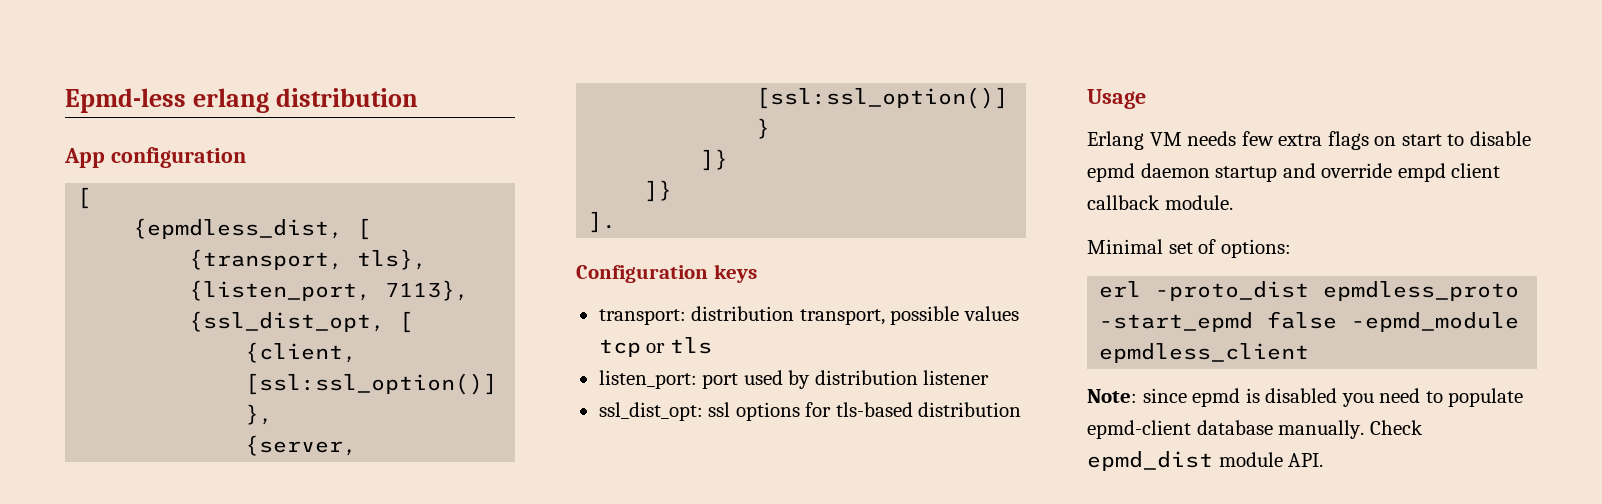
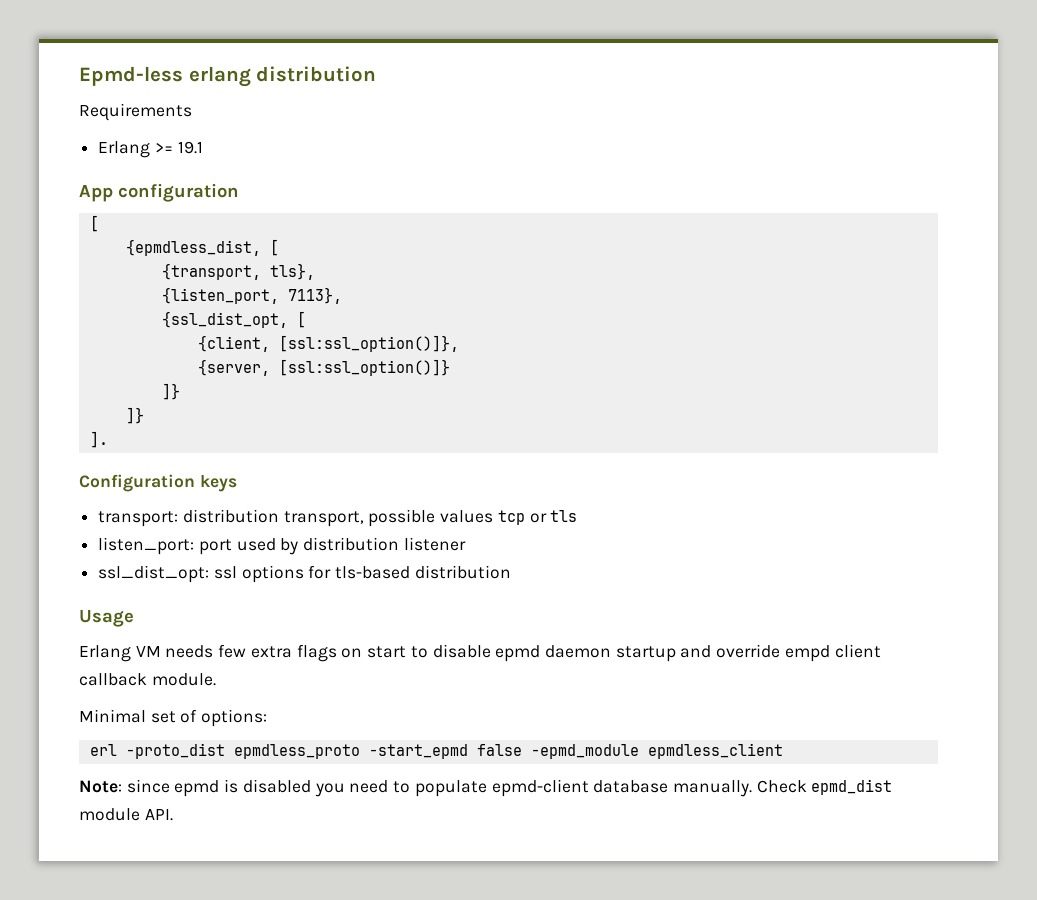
(419, 97) none -> [79,103,192,121] [98,141,203,158] // Requirements // Erlang >= 19.1

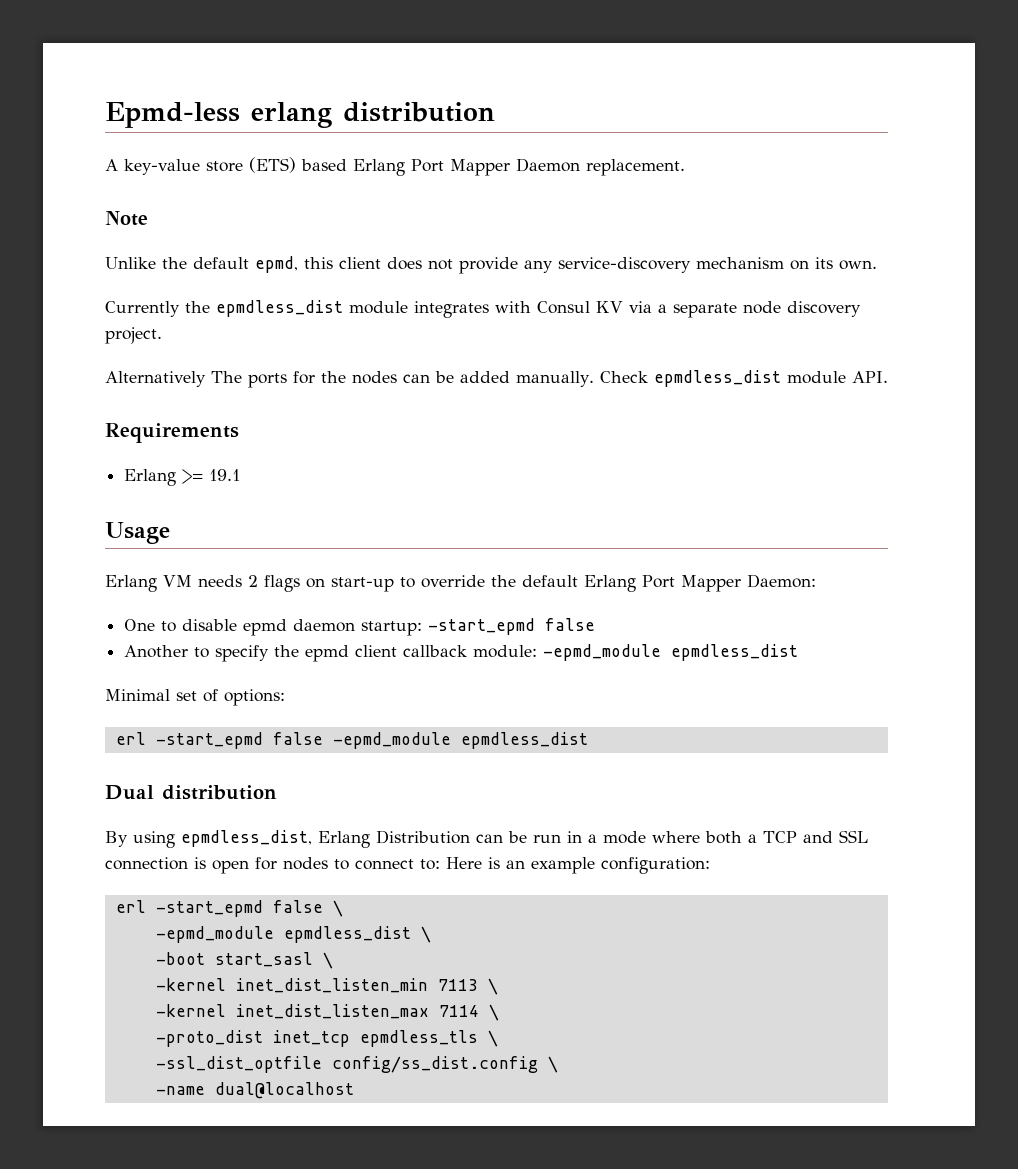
[79,103,192,121] [98,141,203,158] [79,183,239,202] [89,215,99,232] [125,239,279,256] [161,263,315,280] [161,287,342,304] [161,311,306,328] [197,335,459,352] [197,359,450,376] [161,383,180,400] [125,407,144,424] [89,431,108,448] [79,474,237,492] [98,509,578,527] [98,537,466,555] [98,565,511,583] [79,610,134,627] [79,644,881,662] [79,673,216,686] Requirements // Erlang >= 19.1 // App configuration // [ // {epmdless_dist, [ // {transport, tls}, // {listen_port, 7113}, // {ssl_dist_opt, [ // {client, [ssl:ssl_option()]}, // {server, [ssl:ssl_option()]} // ]} // ]} // ]. // Configuration keys // transport: distribution transport, possible values tcp or tls // listen_port: port used by distribution listener // ssl_dist_opt: ssl options for tls-based distribution // Usage // Erlang VM needs few extra flags on start to disable epmd daemon startup and override empd client callback module. -> [105,157,685,176] [105,211,148,226] [105,256,877,274] [105,300,861,318] [105,327,162,344] [105,370,888,388] [105,423,239,443] [124,469,241,486] [105,522,170,544] [105,574,816,592] [124,618,596,636] [124,644,799,662] A key-value store (ETS) based Erlang Port Mapper Daemon replacement. // Note // Unlike the default epmd, this client does not provide any service-discovery mechanism on its own. // Currently the epmdless_dist module integrates with Consul KV via a separate node discovery project. // Alternatively The ports for the nodes can be added manually. Check epmdless_dist module API. // Requirements // Erlang >= 19.1 // Usage // Erlang VM needs 2 flags on start-up to override the default Erlang Port Mapper Daemon: // One to disable epmd daemon startup: -start_epmd false // Another to specify the epmd client callback module: -epmd_module epmdless_dist
[125,743,360,759] -proto_dist epmdless_proto -> (146, 738) none
[647,743,783,759] [79,779,893,797] [79,808,173,821] epmdless_client // Note: since epmd is disabled you need to populate epmd-client database manually. Check epmd_dist module API. -> [460,732,588,749] [105,785,277,800] [105,830,868,848] [105,857,710,874] [115,900,343,917] [155,926,431,943] [155,952,333,969] [155,978,498,995] [155,1004,499,1021] [155,1030,498,1047] [155,1056,558,1073] [155,1082,354,1099] epmdless_dist // Dual distribution // By using epmdless_dist, Erlang Distribution can be run in a mode where both a TCP and SSL connection is open for nodes to connect to: Here is an example configuration: // erl -start_epmd false \ // -epmd_module epmdless_dist \ // -boot start_sasl \ // -kernel inet_dist_listen_min 7113 \ // -kernel inet_dist_listen_max 7114 \ // -proto_dist inet_tcp epmdless_tls \ // -ssl_dist_optfile config/ss_dist.config \ // -name dual@localhost

